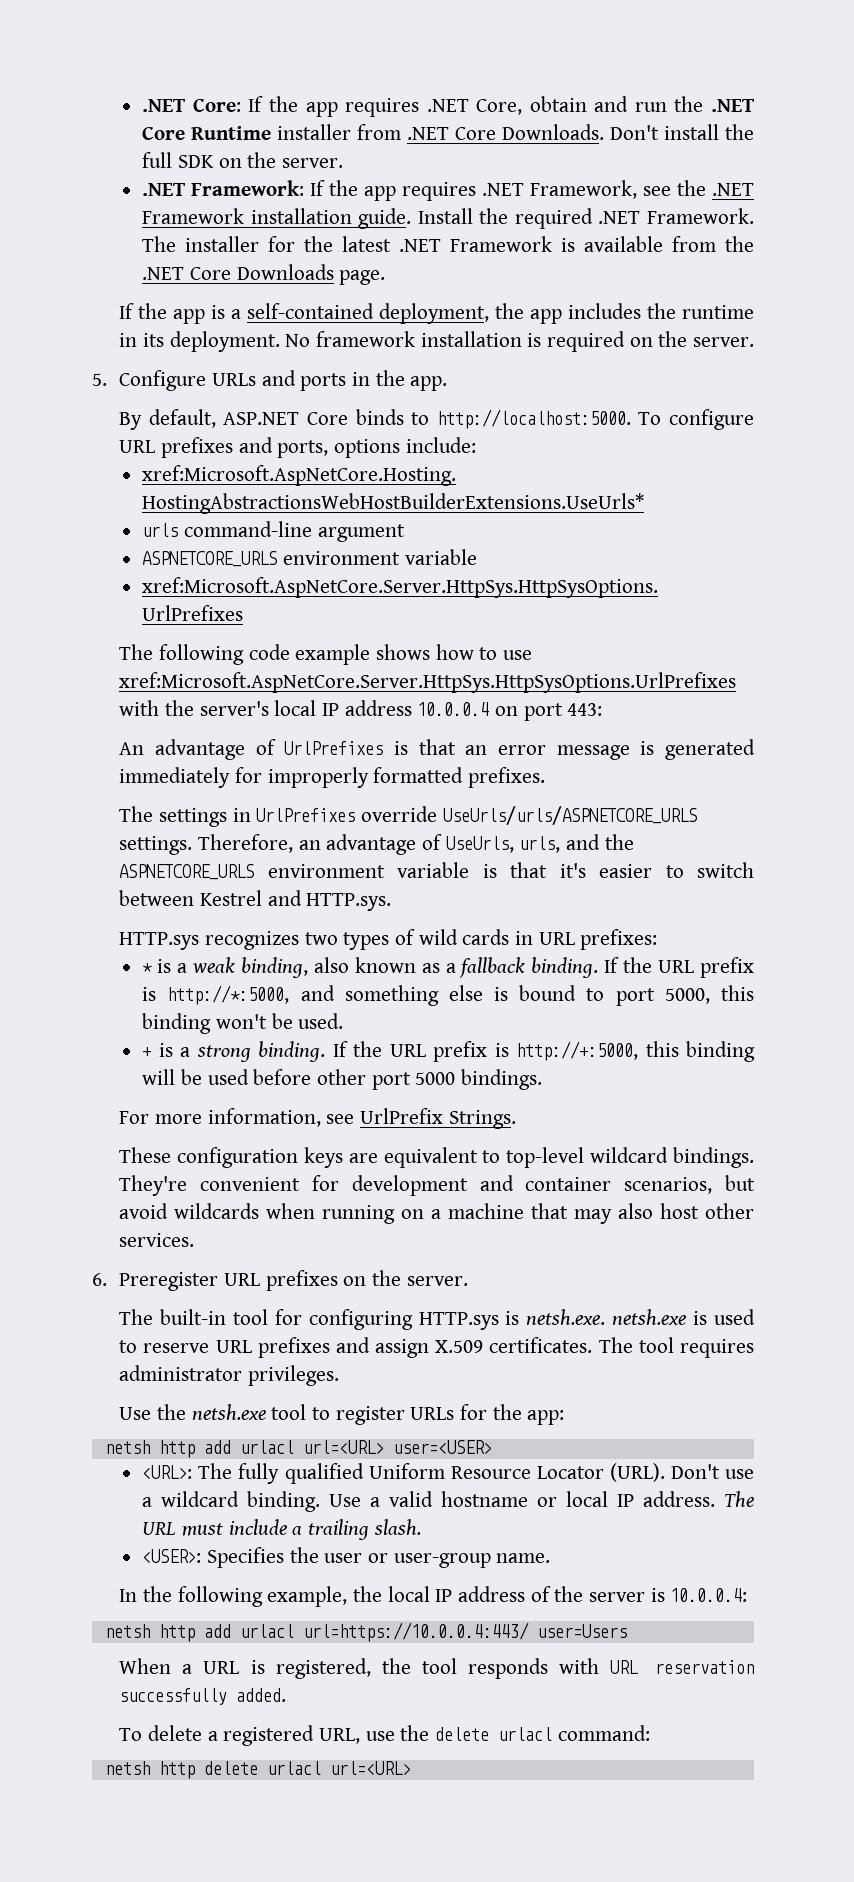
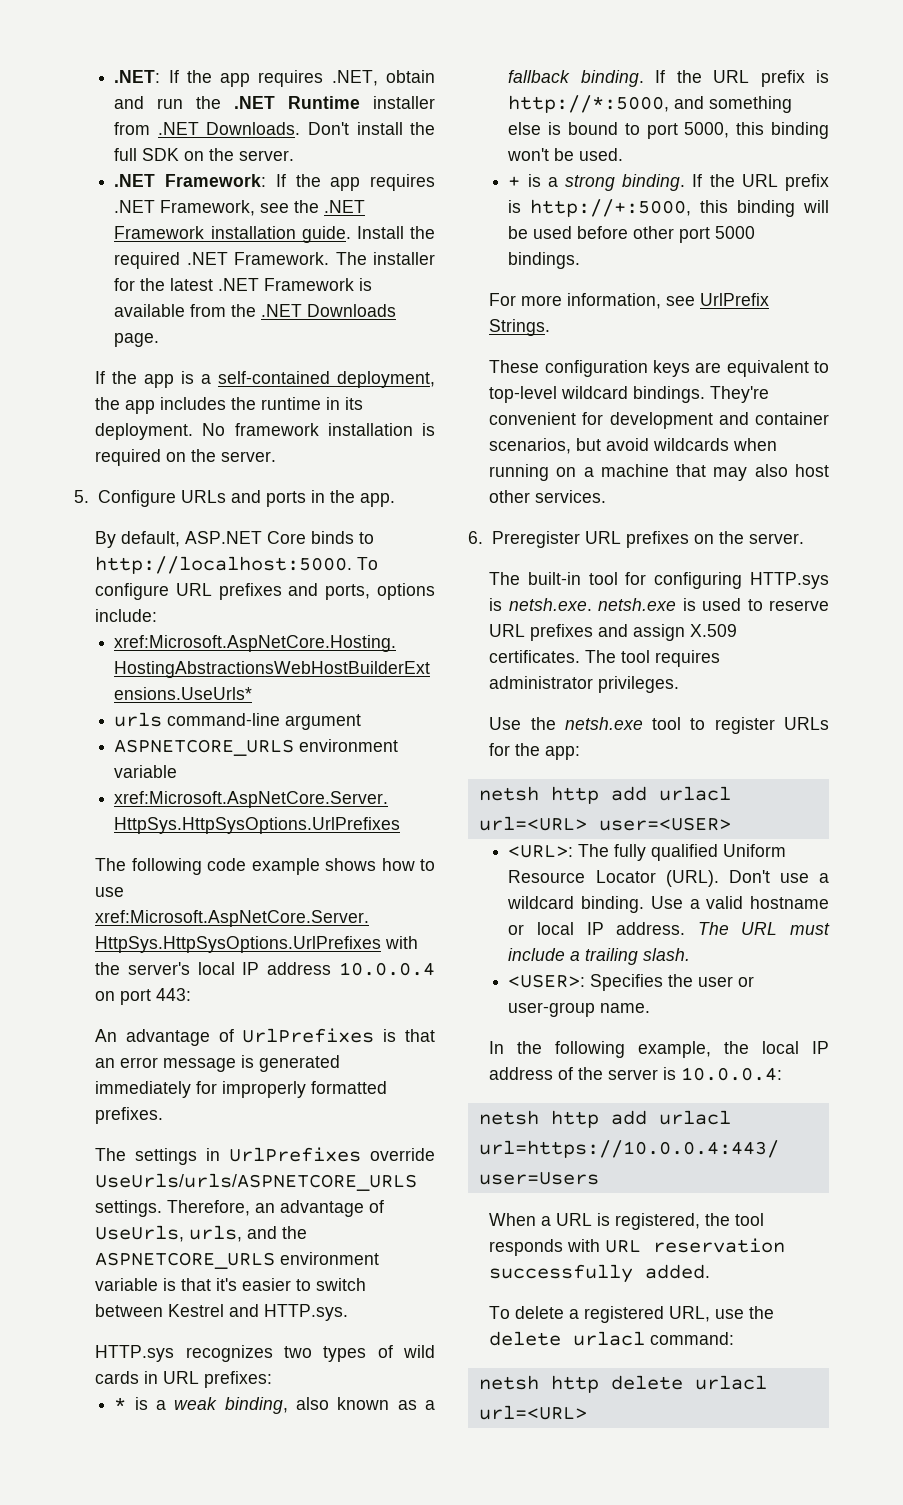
[142,96,523,117] .NET Core: If the app requires .NET Core, -> [114,70,378,87] .NET: If the app requires .NET,
[142,127,186,140] Core -> (276, 102) none
[455,127,497,140] Core -> (199, 128) none
[189,267,231,280] Core -> (303, 310) none

